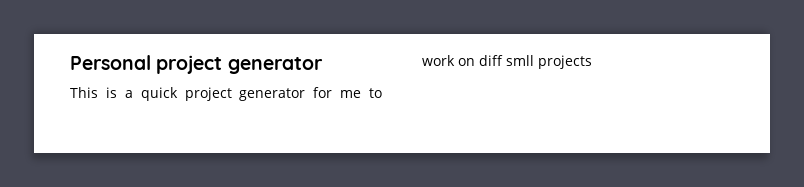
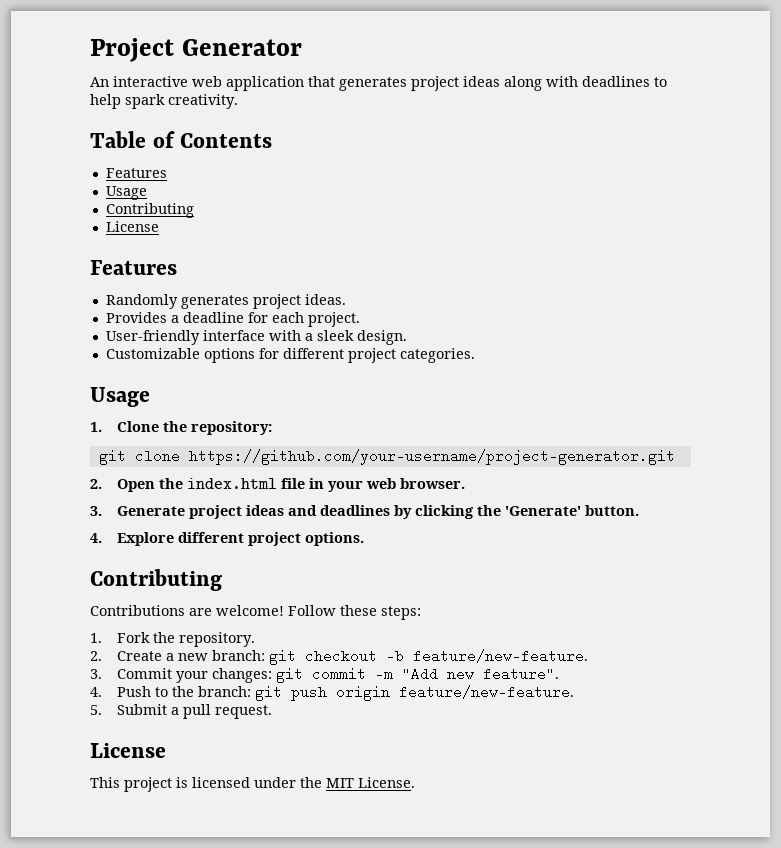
[70,55,323,74] [70,87,382,101] [422,55,592,69] Personal project generator // This is a quick project generator for me to work on diff smll projects -> [90,38,302,62] [90,76,667,91] [90,94,238,109] [90,131,273,148] [105,168,167,178] [105,186,147,200] [105,203,194,218] [105,221,159,232] [90,260,177,275] [105,294,346,309] [105,312,360,327] [105,330,407,345] [105,348,475,363] [90,387,150,407] [90,421,272,435] [98,449,675,465] [90,478,465,492] [90,505,639,519] [90,532,364,546] [90,569,222,591] [90,605,421,620] [90,632,255,647] [90,649,588,665] [90,667,559,683] [90,685,574,701] [90,704,272,719] [90,743,166,758] [90,777,415,792] Project Generator // An interactive web application that generates project ideas along with deadlines to help spark creativity. // Table of Contents // Features // Usage // Contributing // License // Features // Randomly generates project ideas. // Provides a deadline for each project. // User-friendly interface with a sleek design. // Customizable options for different project categories. // Usage // 1. Clone the repository: // git clone https://github.com/your-username/project-generator.git // 2. Open the index.html file in your web browser. // 3. Generate project ideas and deadlines by clicking the 'Generate' button. // 4. Explore different project options. // Contributing // Contributions are welcome! Follow these steps: // 1. Fork the repository. // 2. Create a new branch: git checkout -b feature/new-feature. // 3. Commit your changes: git commit -m "Add new feature". // 4. Push to the branch: git push origin feature/new-feature. // 5. Submit a pull request. // License // This project is licensed under the MIT License.

